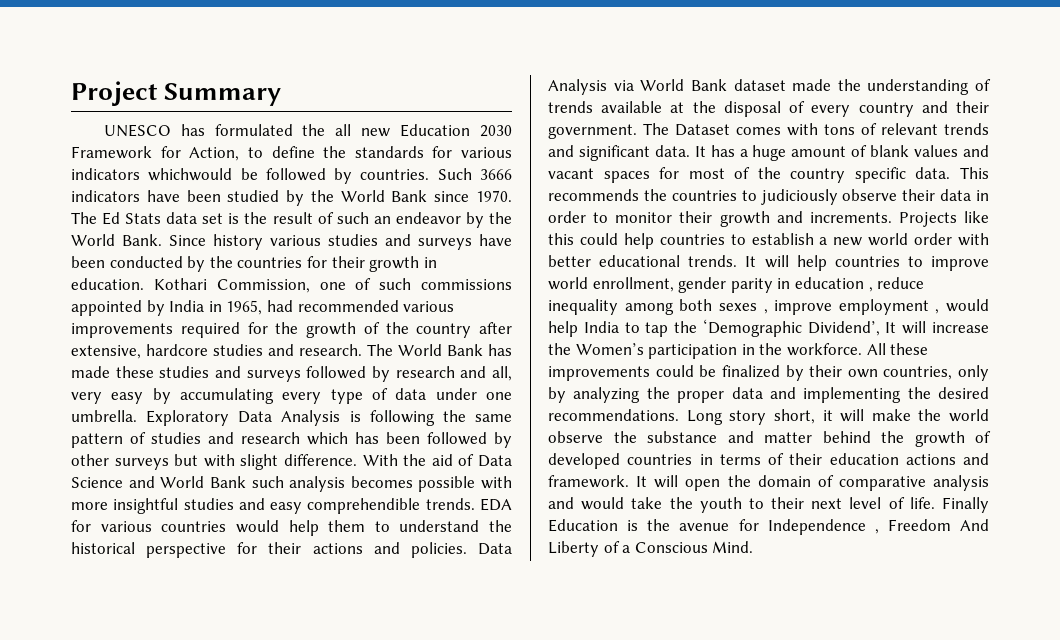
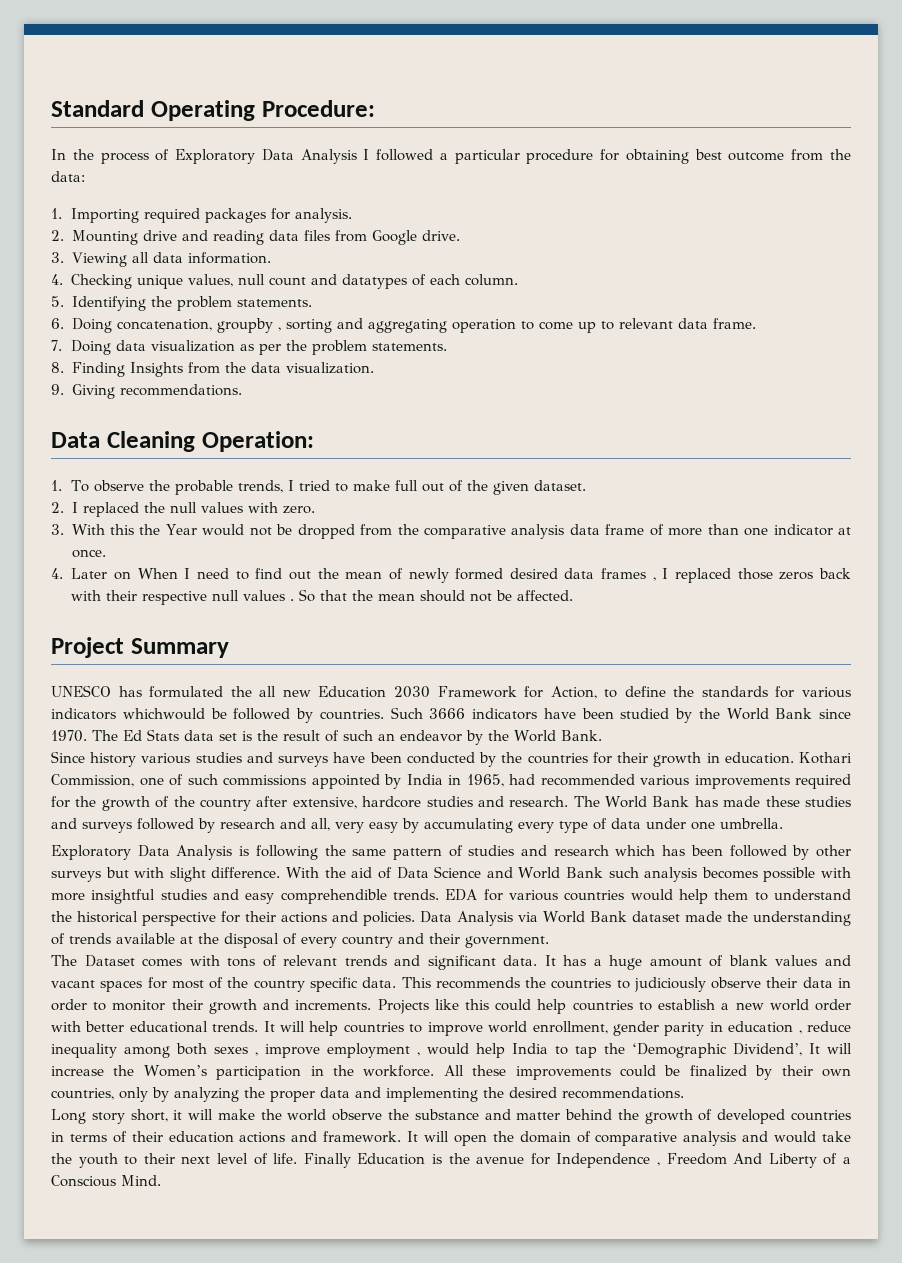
(71, 93) none -> [51,100,375,121] [51,149,851,164] [51,171,85,182] [51,208,353,223] [51,230,460,245] [51,252,271,267] [51,274,519,289] [51,296,312,311] [51,318,756,333] [51,340,448,355] [51,362,374,377] [51,384,242,399] [51,431,314,452] [51,480,587,495] [51,502,315,517] [51,524,851,539] [71,549,106,558] [51,568,852,583] [71,589,574,605] Standard Operating Procedure: // In the process of Exploratory Data Analysis I followed a particular procedure for obtaining best outcome from the data: // 1. Importing required packages for analysis. // 2. Mounting drive and reading data files from Google drive. // 3. Viewing all data information. // 4. Checking unique values, null count and datatypes of each column. // 5. Identifying the problem statements. // 6. Doing concatenation, groupby , sorting and aggregating operation to come up to relevant data frame. // 7. Doing data visualization as per the problem statements. // 8. Finding Insights from the data visualization. // 9. Giving recommendations. // Data Cleaning Operation: // 1. To observe the probable trends, I tried to make full out of the given dataset. // 2. I replaced the null values with zero. // 3. With this the Year would not be dropped from the comparative analysis data frame of more than one indicator at once. // 4. Later on When I need to find out the mean of newly formed desired data frames , I replaced those zeros back with their respective null values . So that the mean should not be affected. //
(162, 240) none -> (602, 735) //
(137, 416) none -> (783, 823) //
(637, 131) none -> (549, 942) //
(679, 415) none -> (684, 1093) //

